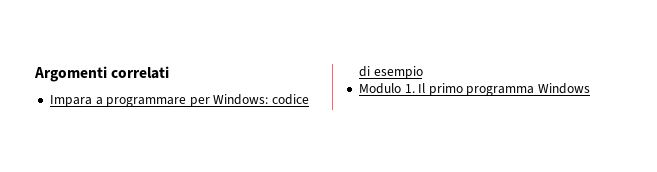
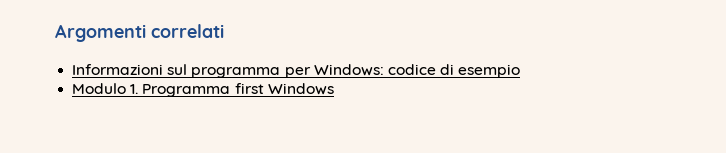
[49,95,187,107] Impara a programmare -> [72,64,281,78] Informazioni sul programma
[418,83,535,96] Il primo programma -> [142,83,264,97] Programma first

